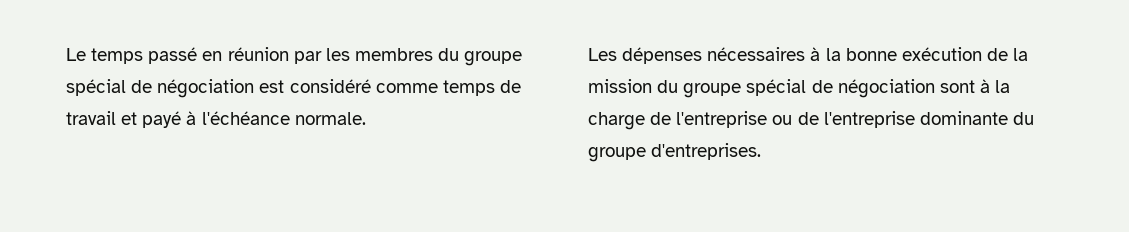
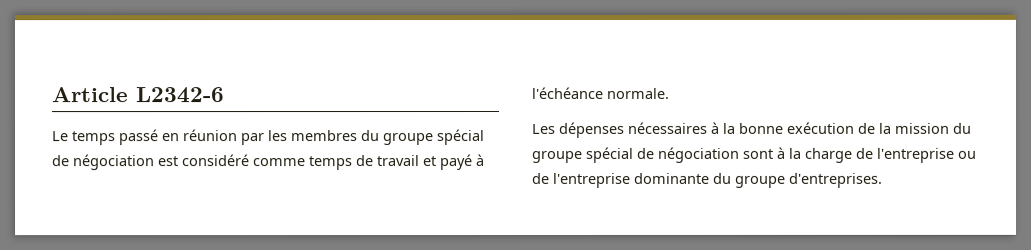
(66, 54) none -> [51,87,224,104] Article L2342-6 //

